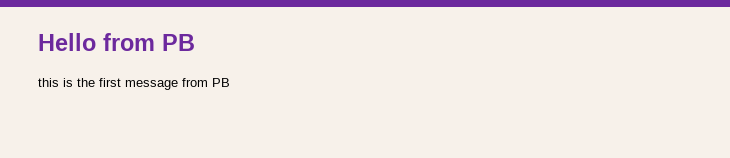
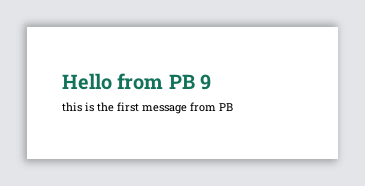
(195, 42) none -> [200,74,212,90] 9

